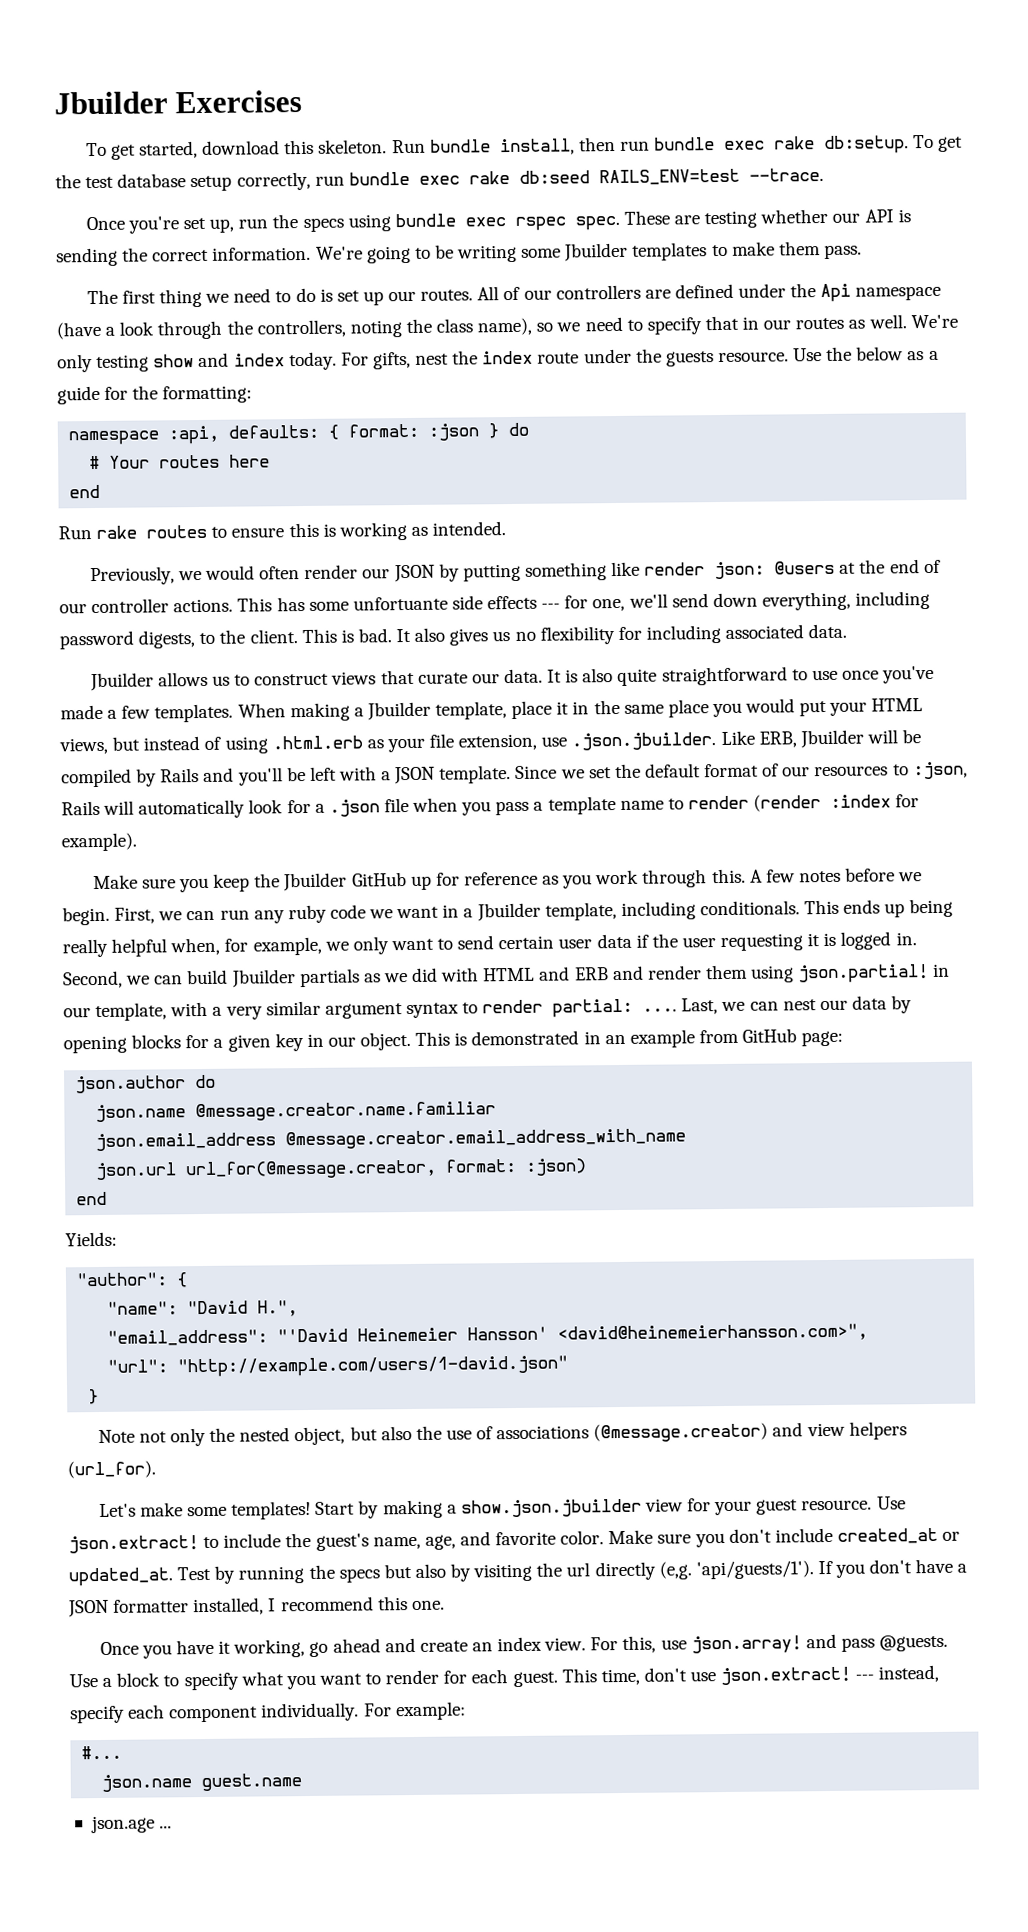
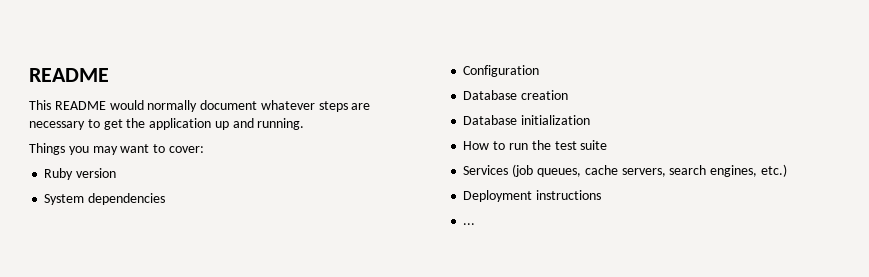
[54,89,303,115] [85,134,964,160] [55,167,824,192] [85,208,911,234] [56,241,862,267] [86,283,942,308] [56,314,958,340] [57,346,939,373] [57,385,253,405] [68,422,530,446] [89,454,271,470] [69,484,101,499] [58,521,507,541] [89,559,941,586] [59,590,931,614] [59,623,848,650] [89,665,935,692] [60,698,924,723] [59,729,922,755] [61,761,968,788] [61,794,920,819] [61,832,137,852] [92,867,923,893] [62,898,954,926] [62,931,917,958] [63,963,951,989] [63,995,913,1022] [63,1028,844,1054] [75,1074,217,1094] [95,1101,497,1123] [95,1128,687,1152] [95,1158,588,1181] [76,1191,108,1206] [65,1231,117,1247] [76,1272,189,1288] [107,1300,299,1317] [107,1323,869,1346] [107,1355,569,1378] [88,1389,100,1405] [97,1421,907,1447] [67,1460,156,1479] [98,1496,906,1520] [68,1527,961,1554] [68,1558,968,1587] [68,1596,445,1618] [99,1633,949,1659] [69,1664,940,1691] [70,1701,466,1724] [81,1745,123,1760] [101,1773,303,1792] [90,1815,155,1834] Jbuilder Exercises // To get started, download this skeleton. Run bundle install, then run bundle exec rake db:setup. To get the test database setup correctly, run bundle exec rake db:seed RAILS_ENV=test --trace. // Once you're set up, run the specs using bundle exec rspec spec. These are testing whether our API is sending the correct information. We're going to be writing some Jbuilder templates to make them pass. // The first thing we need to do is set up our routes. All of our controllers are defined under the Api namespace (have a look through the controllers, noting the class name), so we need to specify that in our routes as well. We're only testing show and index today. For gifts, nest the index route under the guests resource. Use the below as a guide for the formatting: // namespace :api, defaults: { format: :json } do // # Your routes here // end // Run rake routes to ensure this is working as intended. // Previously, we would often render our JSON by putting something like render json: @users at the end of our controller actions. This has some unfortuante side effects --- for one, we'll send down everything, including password digests, to the client. This is bad. It also gives us no flexibility for including associated data. // Jbuilder allows us to construct views that curate our data. It is also quite straightforward to use once you've made a few templates. When making a Jbuilder template, place it in the same place you would put your HTML views, but instead of using .html.erb as your file extension, use .json.jbuilder. Like ERB, Jbuilder will be compiled by Rails and you'll be left with a JSON template. Since we set the default format of our resources to :json, Rails will automatically look for a .json file when you pass a template name to render (render :index for example). // Make sure you keep the Jbuilder GitHub up for reference as you work through this. A few notes before we begin. First, we can run any ruby code we want in a Jbuilder template, including conditionals. This ends up being really helpful when, for example, we only want to send certain user data if the user requesting it is logged in. Second, we can build Jbuilder partials as we did with HTML and ERB and render them using json.partial! in our template, with a very similar argument syntax to render partial: .... Last, we can nest our data by opening blocks for a given key in our object. This is demonstrated in an example from GitHub page: // json.author do // json.name @message.creator.name.familiar // json.email_address @message.creator.email_address_with_name // json.url url_for(@message.creator, format: :json) // end // Yields: // "author": { // "name": "David H.", // "email_address": "'David Heinemeier Hansson' <david@heinemeierhansson.com>", // "url": "http://example.com/users/1-david.json" // } // Note not only the nested object, but also the use of associations (@message.creator) and view helpers (url_for). // Let's make some templates! Start by making a show.json.jbuilder view for your guest resource. Use json.extract! to include the guest's name, age, and favorite color. Make sure you don't include created_at or updated_at. Test by running the specs but also by visiting the url directly (e,g. 'api/guests/1'). If you don't have a JSON formatter installed, I recommend this one. // Once you have it working, go ahead and create an index view. For this, use json.array! and pass @guests. Use a block to specify what you want to render for each guest. This time, don't use json.extract! --- instead, specify each component individually. For example: // #... // json.name guest.name // json.age -> [29,68,109,82] [29,100,371,112] [29,118,305,130] [29,143,204,155] [44,168,117,180] [44,193,166,205] [463,65,540,77] [463,90,569,100] [463,115,591,125] [463,140,608,150] [463,164,787,177] [463,190,602,202] README // This README would normally document whatever steps are necessary to get the application up and running. // Things you may want to cover: // Ruby version // System dependencies // Configuration // Database creation // Database initialization // How to run the test suite // Services (job queues, cache servers, search engines, etc.) // Deployment instructions //

